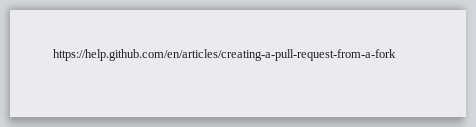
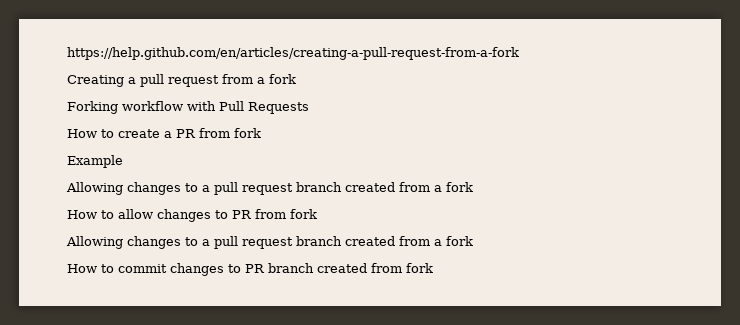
(396, 55) none -> [67,74,296,87] [67,101,309,114] [67,128,261,138] [67,155,123,168] [66,182,473,195] [67,209,317,222] [66,236,473,249] [67,263,433,276] // Creating a pull request from a fork // Forking workflow with Pull Requests // How to create a PR from fork // Example // Allowing changes to a pull request branch created from a fork // How to allow changes to PR from fork // Allowing changes to a pull request branch created from a fork // How to commit changes to PR branch created from fork

